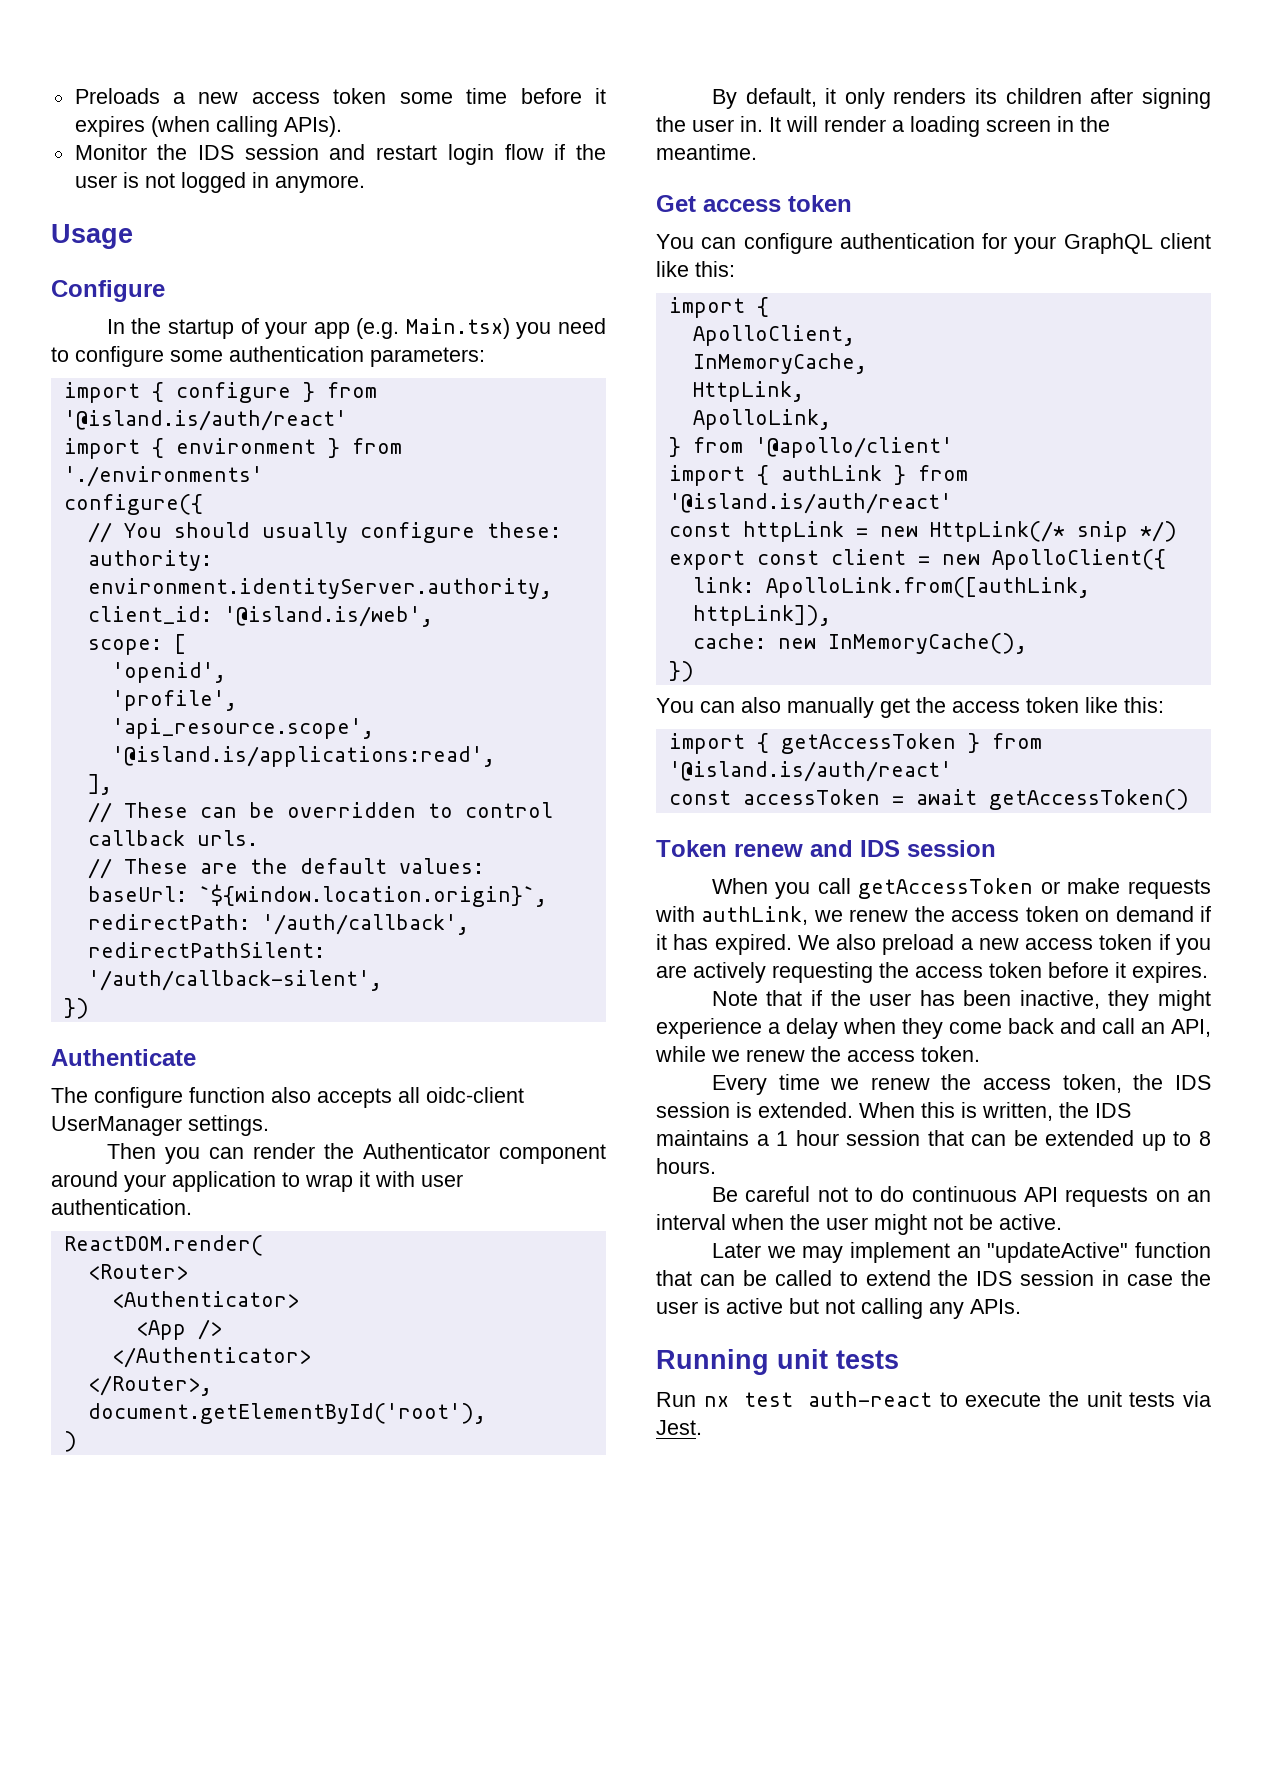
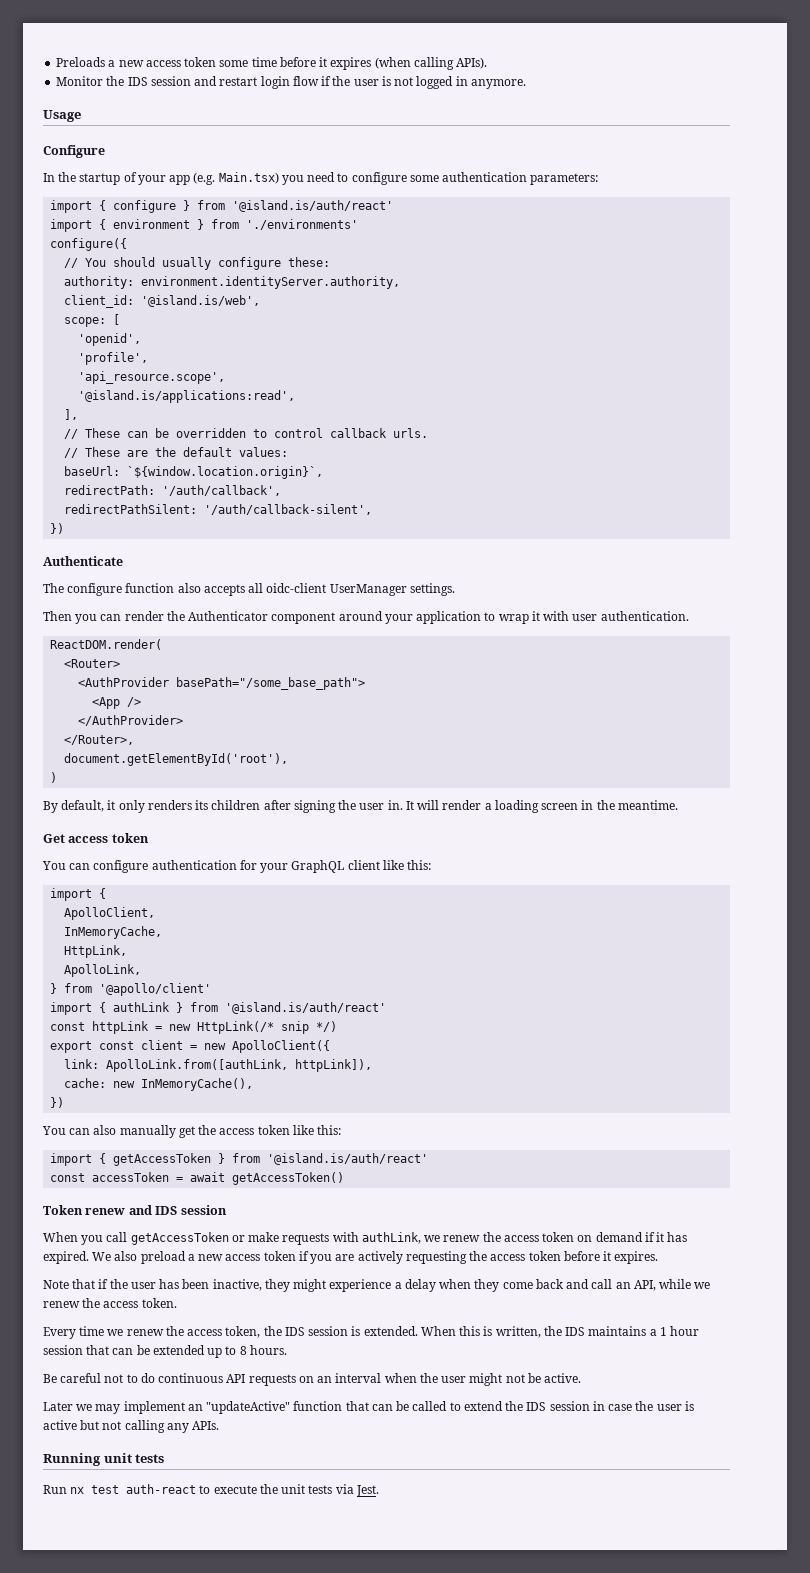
[111,1291,299,1308] <Authenticator> -> [78,677,366,690] <AuthProvider basePath="/some_base_path">
[111,1347,311,1368] </Authenticator> -> [78,715,184,726] </AuthProvider>

